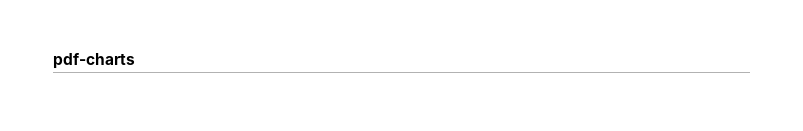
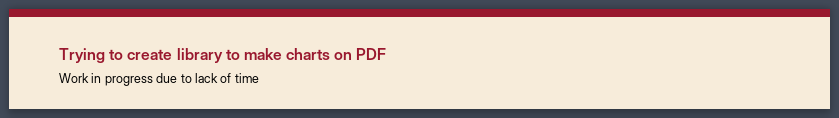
[53,53,135,69] pdf-charts -> [59,48,387,63] [59,73,259,86] Trying to create library to make charts on PDF // Work in progress due to lack of time

